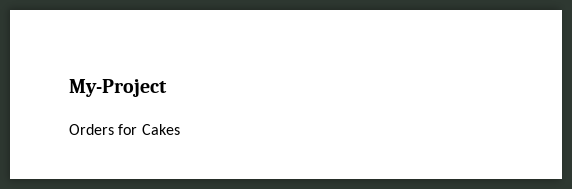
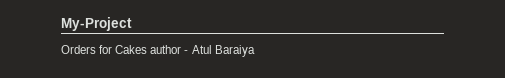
(180, 129) none -> [150,45,255,57] author - Atul Baraiya

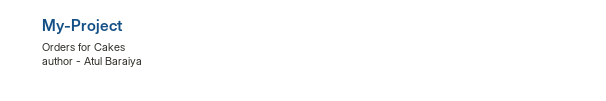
(148, 49) none -> (125, 47) //

